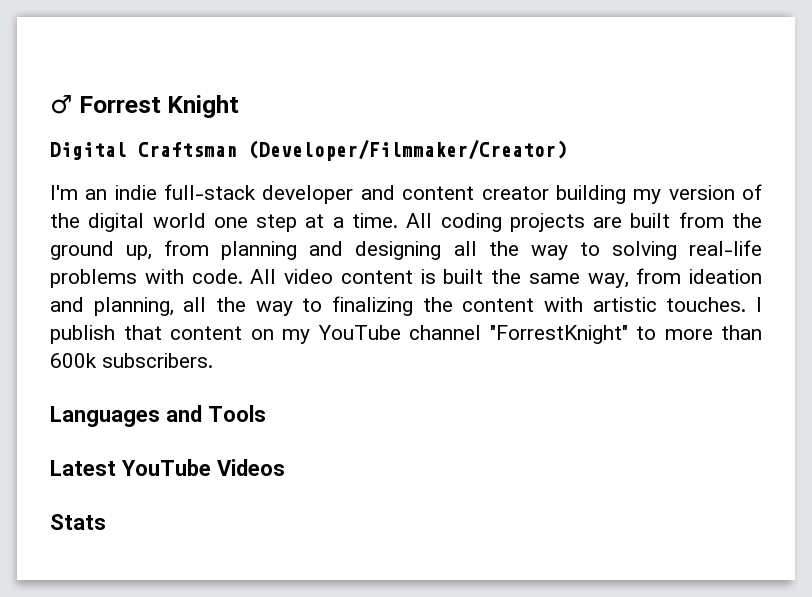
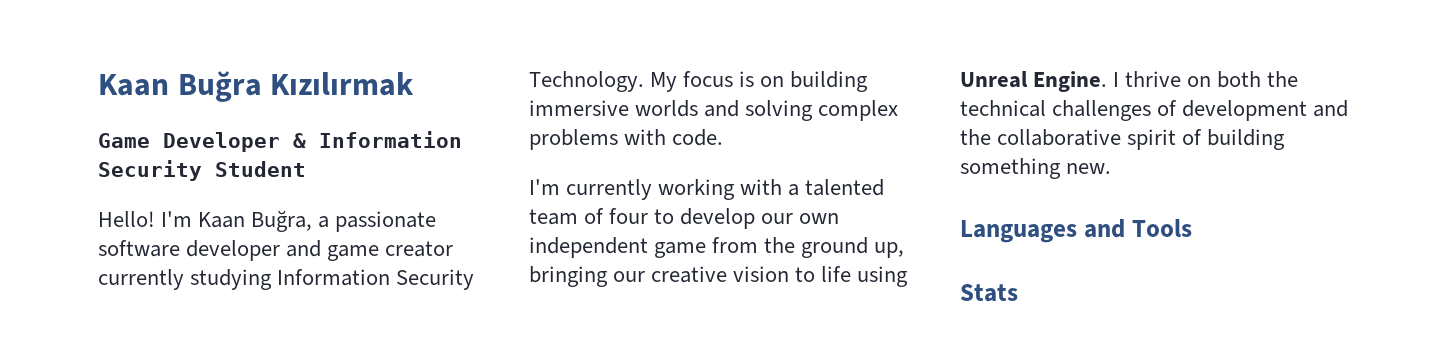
[50,95,240,118] [50,140,567,161] [50,184,763,204] [50,212,763,232] [50,240,762,260] [50,268,762,288] [50,296,762,316] [50,325,762,344] [50,353,213,368] ♂ Forrest Knight // Digital Craftsman (Developer/Filmmaker/Creator) // I'm an indie full-stack developer and content creator building my version of the digital world one step at a time. All coding projects are built from the ground up, from planning and designing all the way to solving real-life problems with code. All video content is built the same way, from ideation and planning, all the way to finalizing the content with artistic touches. I publish that content on my YouTube channel "ForrestKnight" to more than 600k subscribers. -> [98,71,415,102] [98,131,462,152] [98,160,306,181] [98,210,437,232] [98,240,454,261] [98,269,475,290] [529,71,869,92] [529,100,899,121] [529,129,724,150] [529,179,885,200] [529,208,840,229] [529,237,905,258] [529,266,909,287] [960,71,1299,92] [960,100,1349,121] [960,129,1286,150] [960,158,1112,179] Kaan Buğra Kızılırmak // Game Developer & Information Security Student // Hello! I'm Kaan Buğra, a passionate software developer and game creator currently studying Information Security Technology. My focus is on building immersive worlds and solving complex problems with code. // I'm currently working with a talented team of four to develop our own independent game from the ground up, bringing our creative vision to life using Unreal Engine. I thrive on both the technical challenges of development and the collaborative spirit of building something new.
[50,459,285,476] // Latest YouTube Videos -> (1192, 228) none

